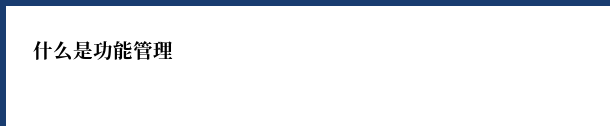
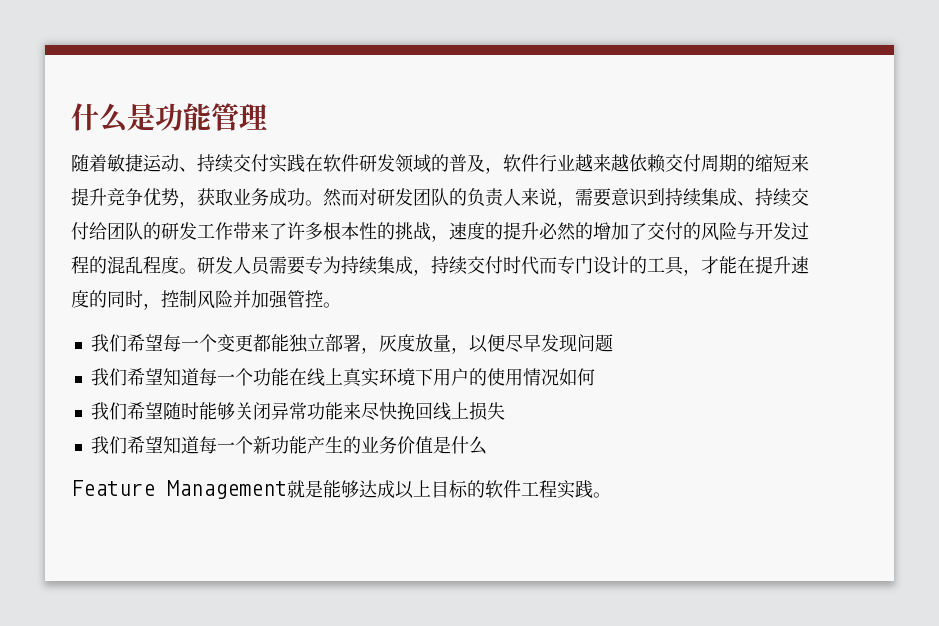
(173, 50) none -> [71,154,809,174] [71,188,809,208] [71,222,809,242] [71,256,809,276] [71,290,341,310] [90,334,613,354] [90,368,595,387] [90,402,505,421] [90,436,487,455] [71,480,611,499] // 随着敏捷运动、持续交付实践在软件研发领域的普及，软件行业越来越依赖交付周期的缩短来提升竞争优势，获取业务成功。然而对研发团队的负责人来说，需要意识到持续集成、持续交付给团队的研发工作带来了许多根本性的挑战，速度的提升必然的增加了交付的风险与开发过程的混乱程度。研发人员需要专为持续集成，持续交付时代而专门设计的工具，才能在提升速度的同时，控制风险并加强管控。 // 我们希望每一个变更都能独立部署，灰度放量，以便尽早发现问题 // 我们希望知道每一个功能在线上真实环境下用户的使用情况如何 // 我们希望随时能够关闭异常功能来尽快挽回线上损失 // 我们希望知道每一个新功能产生的业务价值是什么 // Feature Management就是能够达成以上目标的软件工程实践。

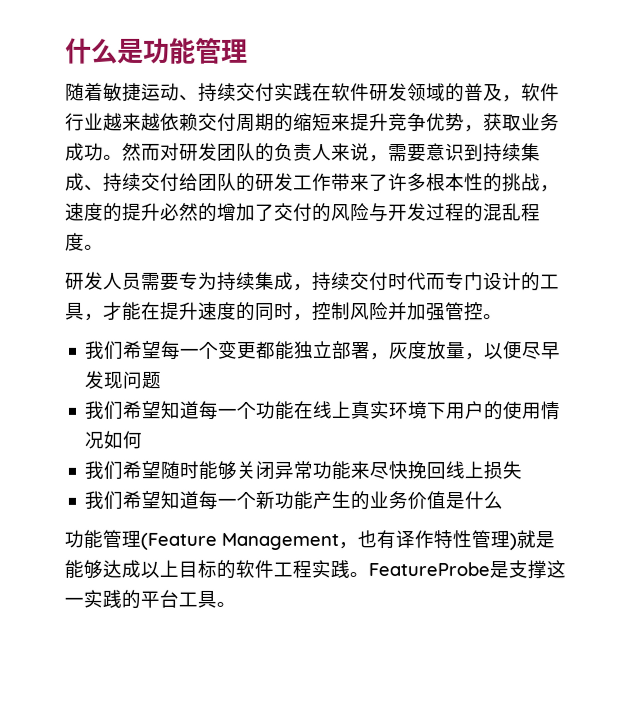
(197, 271) none -> (104, 247) //
[71,480,287,499] Feature Management -> [64,529,517,551] 功能管理(Feature Management，也有译作特性管理)
(611, 495) none -> [368,560,566,579] [64,589,236,609] FeatureProbe是支撑这一实践的平台工具。

